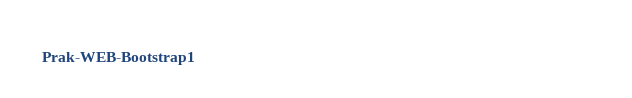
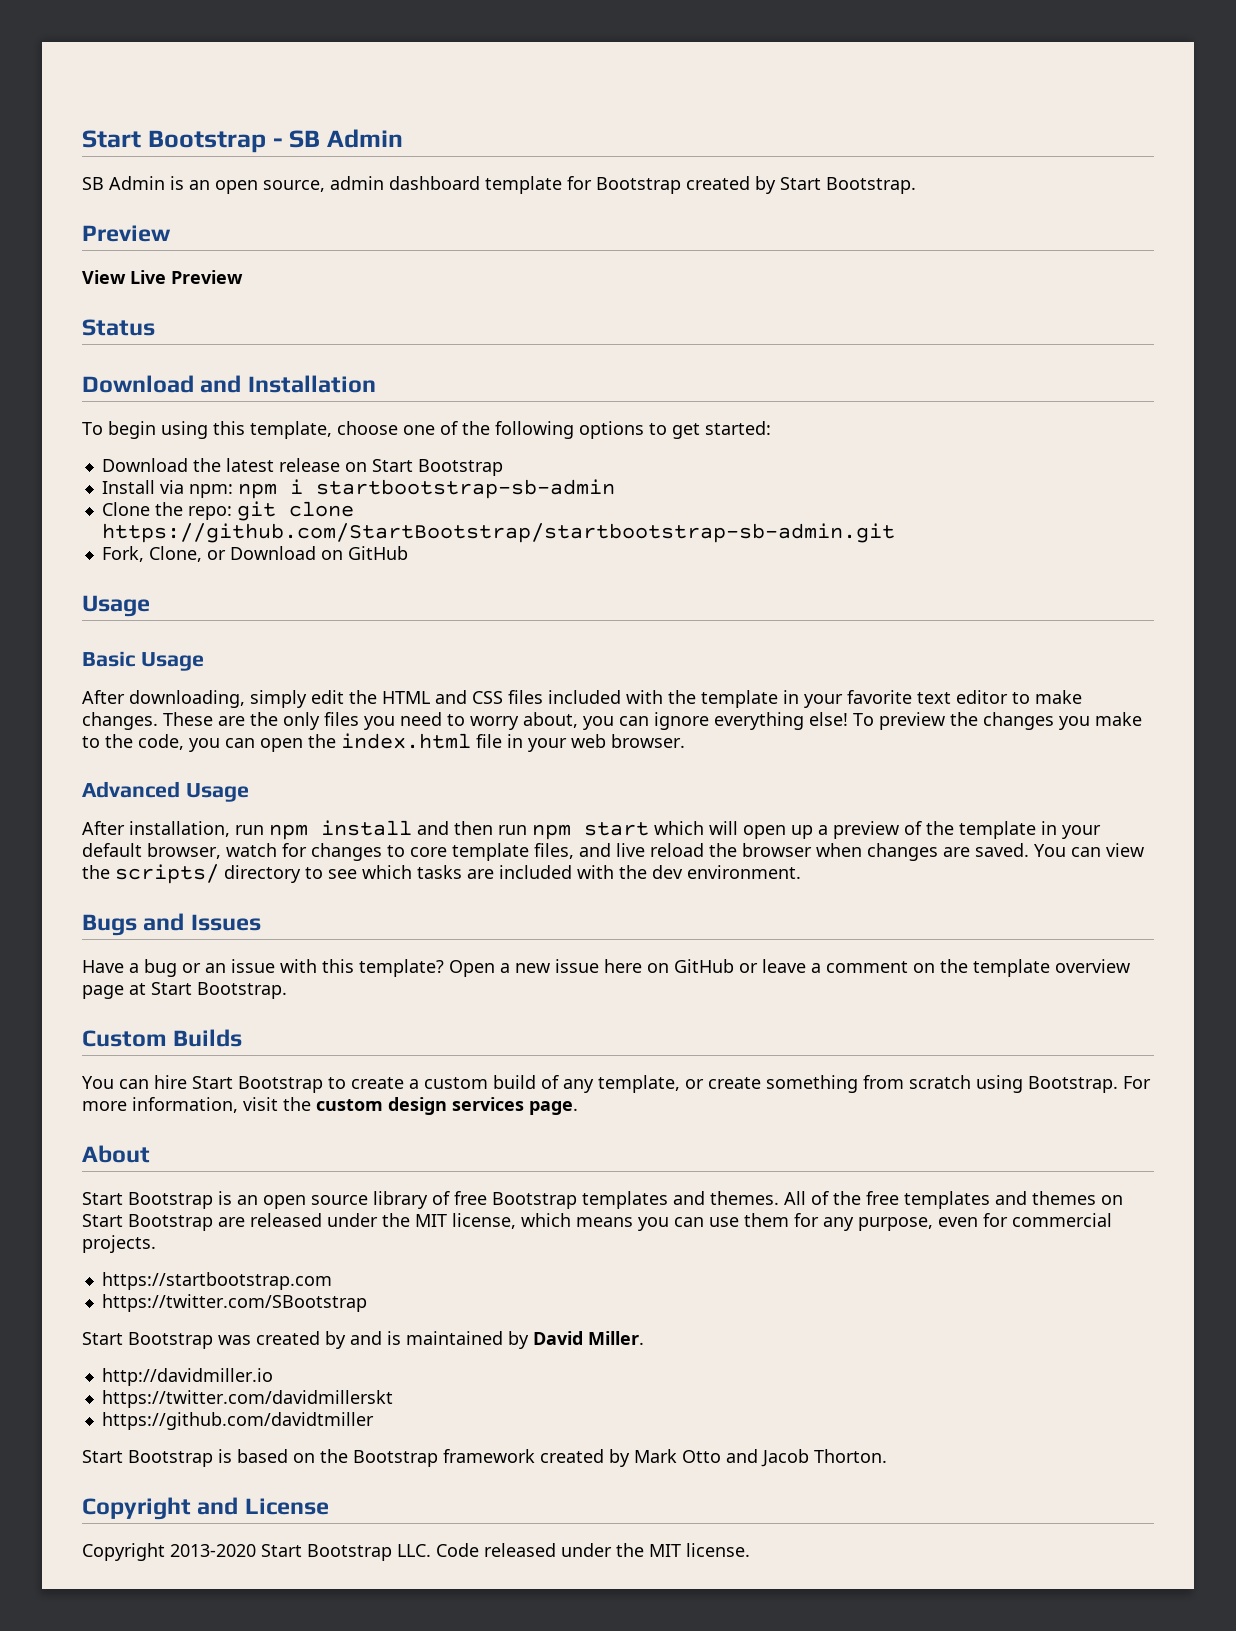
[42,52,195,65] Prak-WEB-Bootstrap1 -> [82,129,403,153] [82,176,916,194] [82,225,171,242] [82,270,243,284] [82,319,155,336] [82,375,376,393] [82,421,771,439] [101,458,503,476] [101,479,615,499] [101,501,354,521] [101,523,895,543] [101,546,408,562] [82,595,150,617] [82,651,204,671] [82,690,1082,708] [82,712,1142,730] [82,733,685,752] [82,781,249,802] [82,820,1101,840] [82,843,1144,861] [82,864,801,884] [82,913,261,936] [82,959,1130,977] [82,982,287,999] [82,1029,243,1047] [82,1075,1151,1093] [82,1097,578,1115] [82,1145,150,1163] [82,1191,1123,1209] [82,1213,1112,1231] [82,1235,156,1253] [101,1272,332,1290] [101,1294,367,1312] [82,1331,644,1349] [101,1368,273,1386] [101,1390,393,1408] [101,1412,374,1430] [82,1449,887,1467] [82,1497,329,1520] [82,1543,750,1561] Start Bootstrap - SB Admin // SB Admin is an open source, admin dashboard template for Bootstrap created by Start Bootstrap. // Preview // View Live Preview // Status // Download and Installation // To begin using this template, choose one of the following options to get started: // Download the latest release on Start Bootstrap // Install via npm: npm i startbootstrap-sb-admin // Clone the repo: git clone https://github.com/StartBootstrap/startbootstrap-sb-admin.git // Fork, Clone, or Download on GitHub // Usage // Basic Usage // After downloading, simply edit the HTML and CSS files included with the template in your favorite text editor to make changes. These are the only files you need to worry about, you can ignore everything else! To preview the changes you make to the code, you can open the index.html file in your web browser. // Advanced Usage // After installation, run npm install and then run npm start which will open up a preview of the template in your default browser, watch for changes to core template files, and live reload the browser when changes are saved. You can view the scripts/ directory to see which tasks are included with the dev environment. // Bugs and Issues // Have a bug or an issue with this template? Open a new issue here on GitHub or leave a comment on the template overview page at Start Bootstrap. // Custom Builds // You can hire Start Bootstrap to create a custom build of any template, or create something from scratch using Bootstrap. For more information, visit the custom design services page. // About // Start Bootstrap is an open source library of free Bootstrap templates and themes. All of the free templates and themes on Start Bootstrap are released under the MIT license, which means you can use them for any purpose, even for commercial projects. // https://startbootstrap.com // https://twitter.com/SBootstrap // Start Bootstrap was created by and is maintained by David Miller. // http://davidmiller.io // https://twitter.com/davidmillerskt // https://github.com/davidtmiller // Start Bootstrap is based on the Bootstrap framework created by Mark Otto and Jacob Thorton. // Copyright and License // Copyright 2013-2020 Start Bootstrap LLC. Code released under the MIT license.

